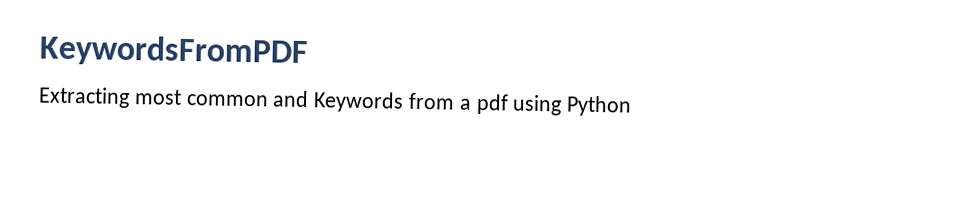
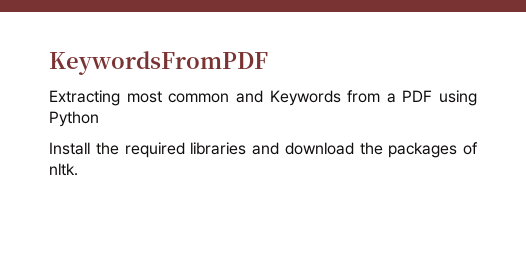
[475,93,509,115] pdf -> [402,90,433,102] PDF
(633, 106) none -> [49,142,478,158] [49,163,78,176] // Install the required libraries and download the packages of nltk.

